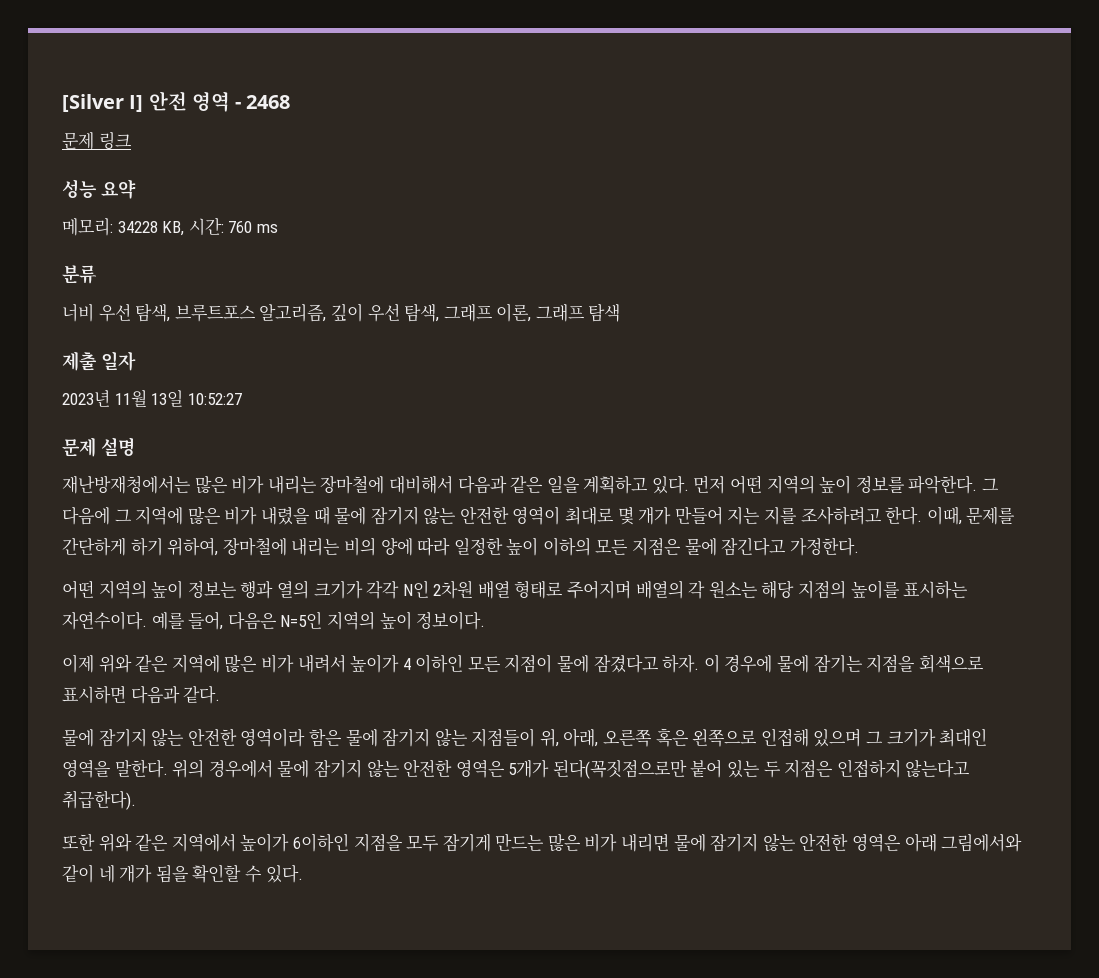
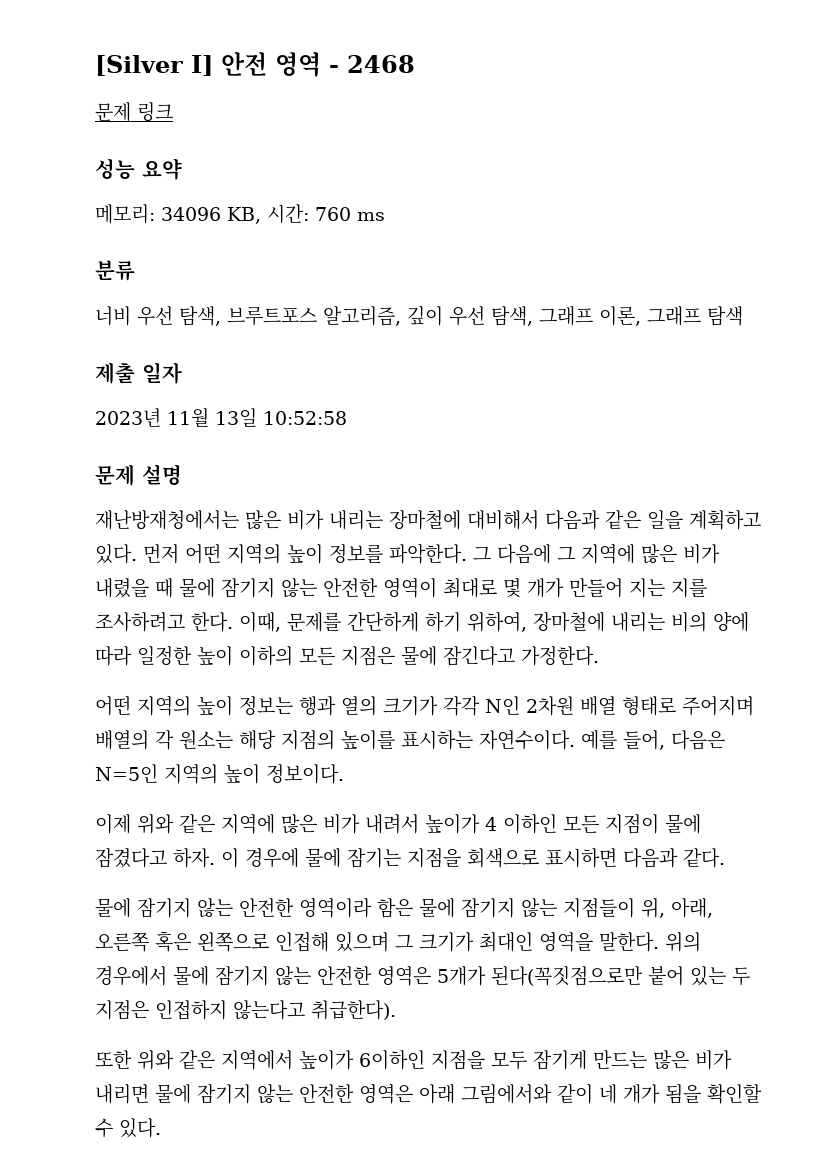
[117,221,158,233] 34228 -> [161,207,221,221] 34096
[187,393,242,405] 10:52:27 -> [263,411,347,425] 10:52:58

